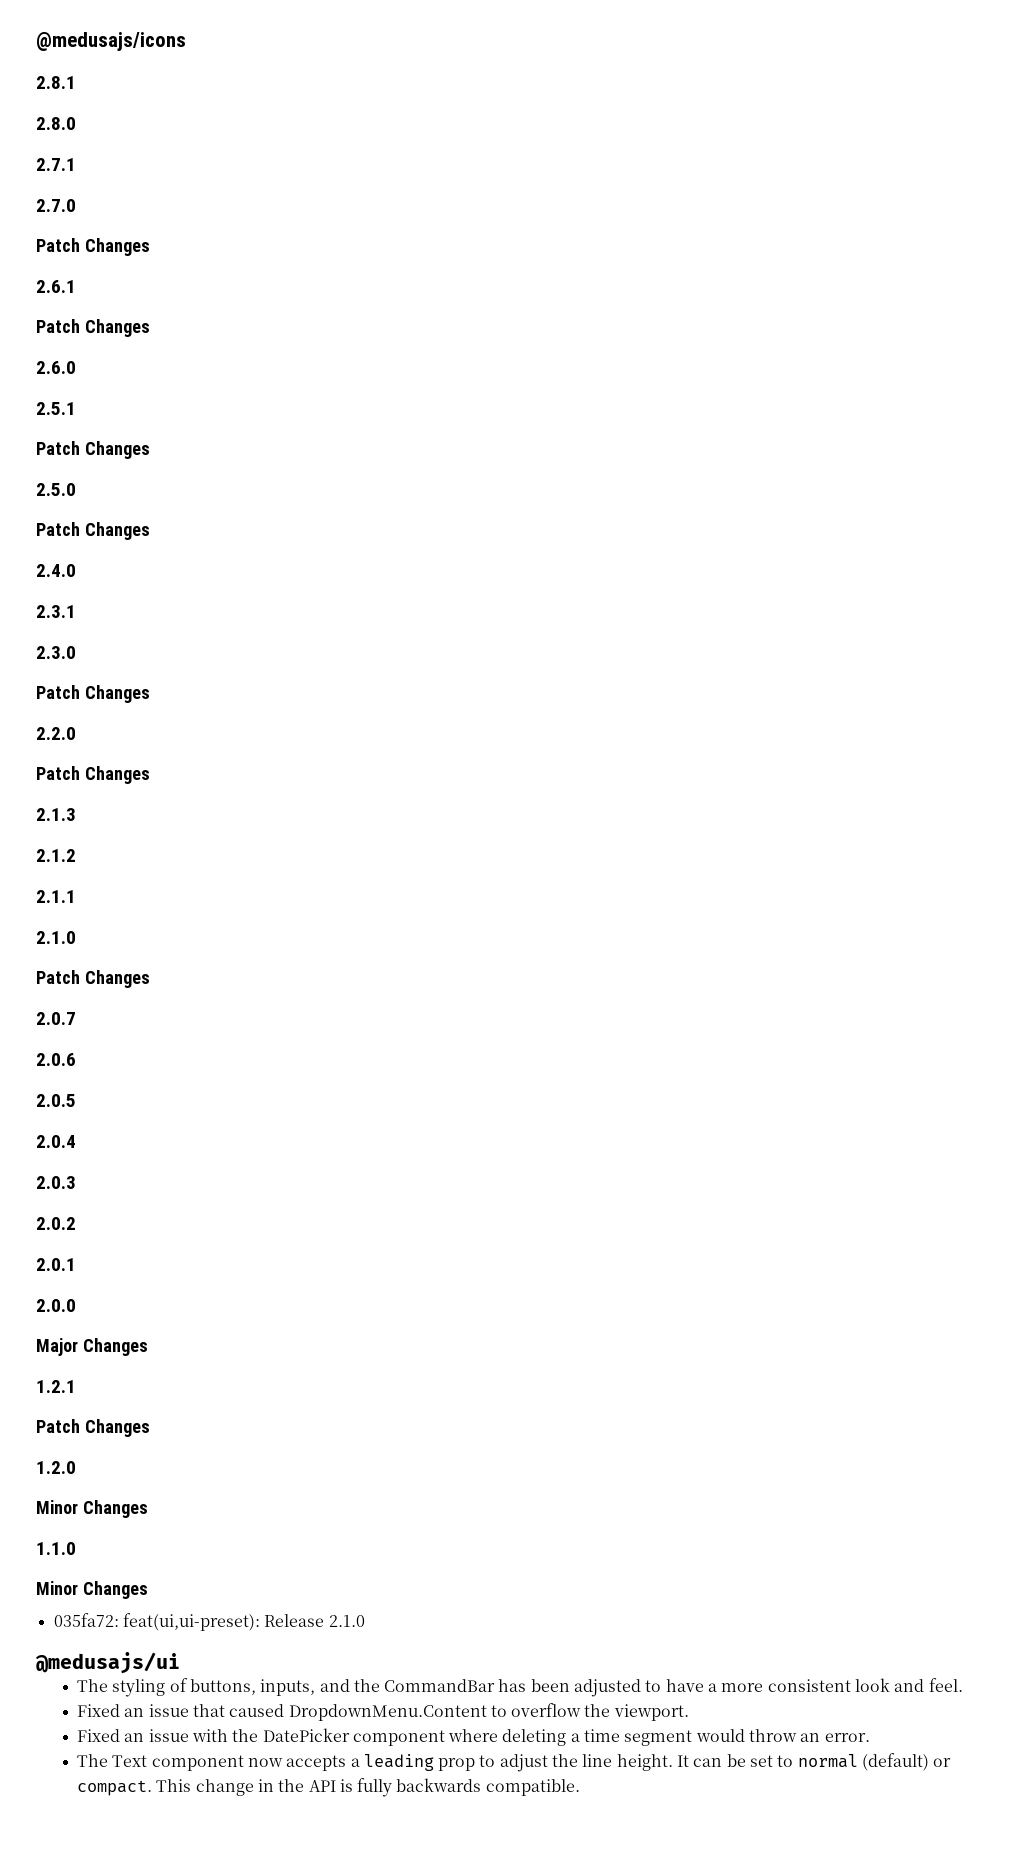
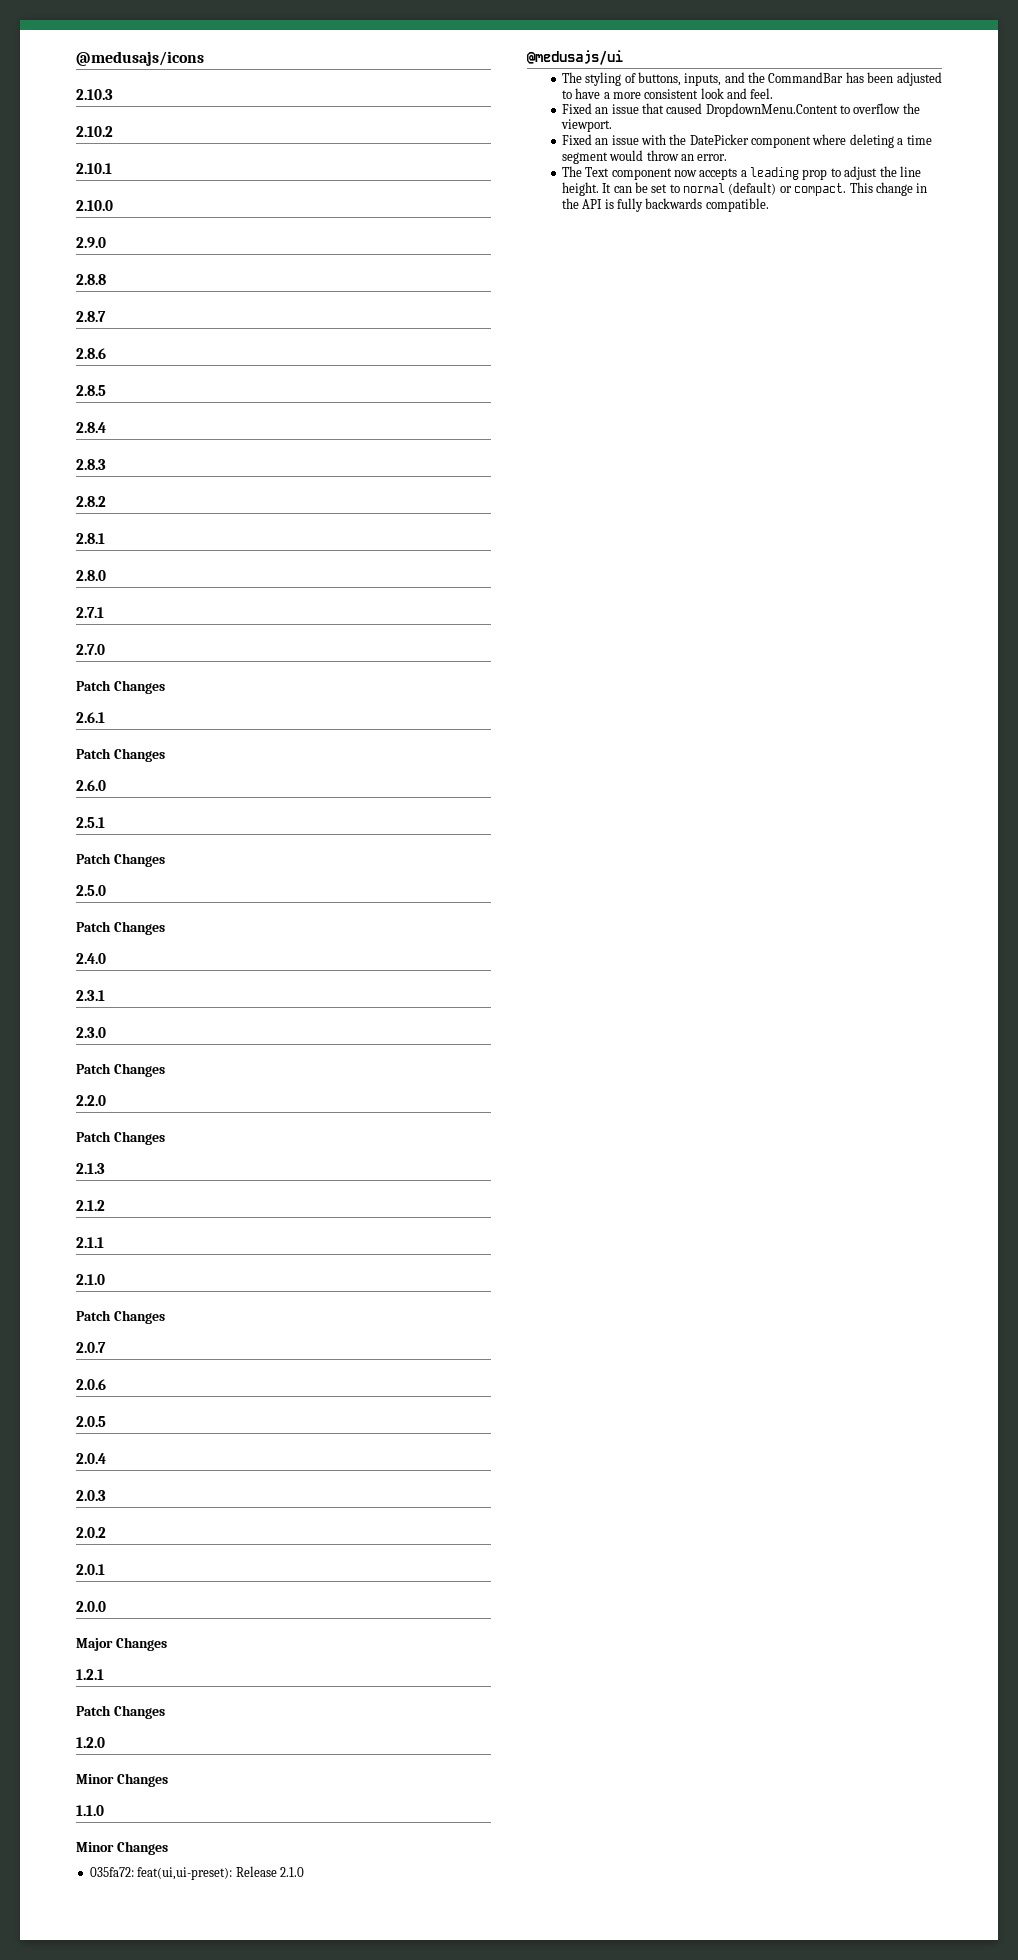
(186, 41) none -> [76,89,113,100] [76,126,113,137] [76,163,112,174] [76,200,113,211] [76,237,106,248] [76,274,106,285] [76,311,106,322] [76,348,106,359] [76,385,106,396] [76,422,106,433] [76,459,106,470] [76,496,106,507] // 2.10.3 // 2.10.2 // 2.10.1 // 2.10.0 // 2.9.0 // 2.8.8 // 2.8.7 // 2.8.6 // 2.8.5 // 2.8.4 // 2.8.3 // 2.8.2

